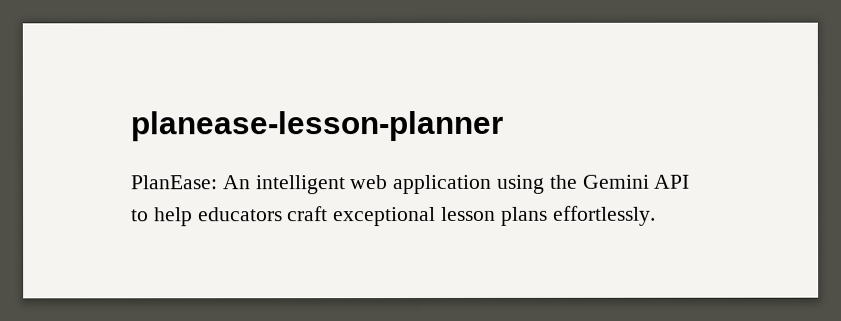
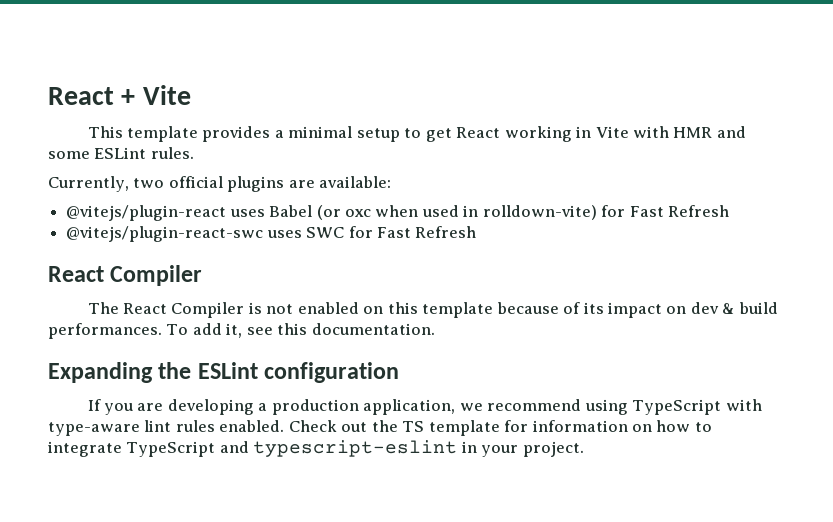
[130,110,503,142] [131,174,691,195] [131,205,656,227] planease-lesson-planner // PlanEase: An intelligent web application using the Gemini API to help educators craft exceptional lesson plans effortlessly. -> [48,85,191,105] [87,126,746,142] [48,147,194,159] [48,176,392,192] [66,205,730,221] [66,226,477,242] [48,265,203,286] [87,302,778,318] [48,323,435,339] [48,362,400,383] [87,399,762,415] [48,420,712,436] [48,440,584,457] React + Vite // This template provides a minimal setup to get React working in Vite with HMR and some ESLint rules. // Currently, two official plugins are available: // @vitejs/plugin-react uses Babel (or oxc when used in rolldown-vite) for Fast Refresh // @vitejs/plugin-react-swc uses SWC for Fast Refresh // React Compiler // The React Compiler is not enabled on this template because of its impact on dev & build performances. To add it, see this documentation. // Expanding the ESLint configuration // If you are developing a production application, we recommend using TypeScript with type-aware lint rules enabled. Check out the TS template for information on how to integrate TypeScript and typescript-eslint in your project.

